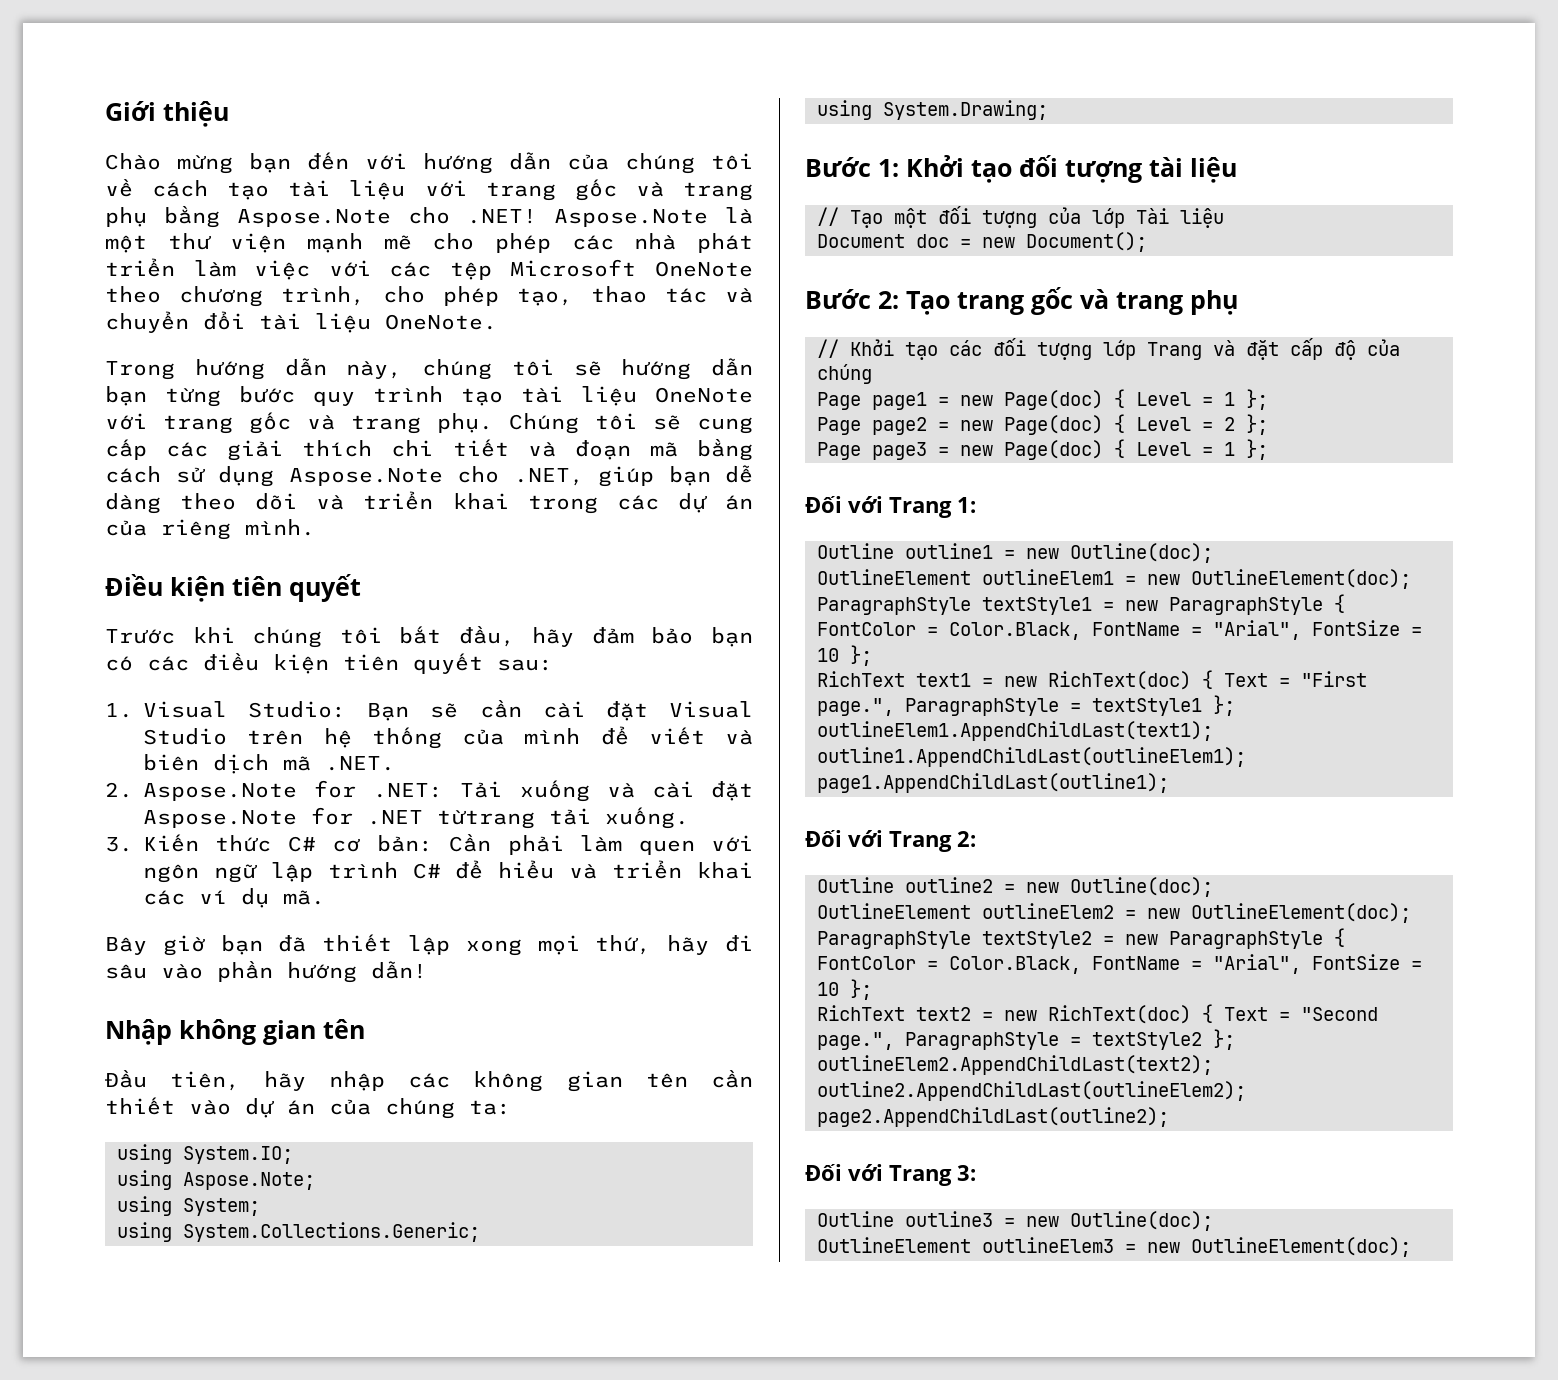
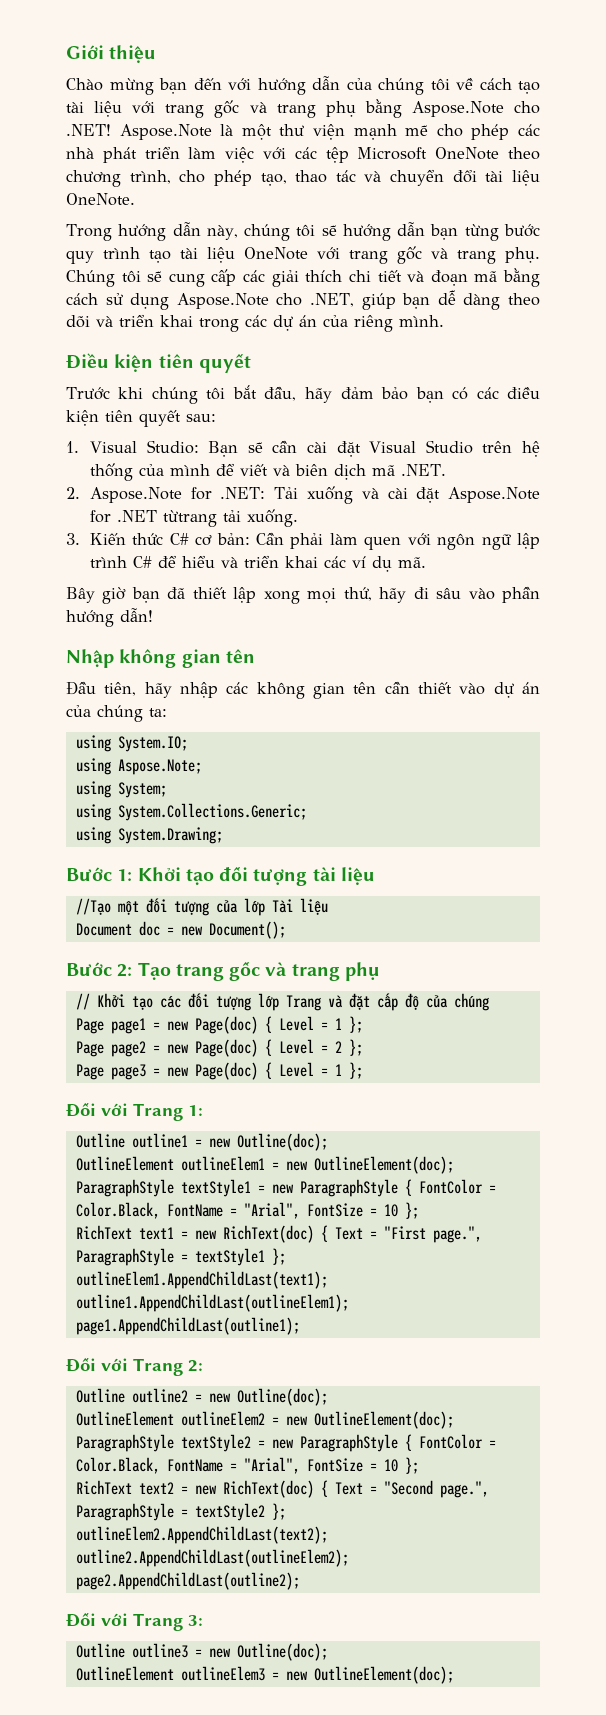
[817,207,883,228] // Tạo -> [75,898,111,915] //Tạo

